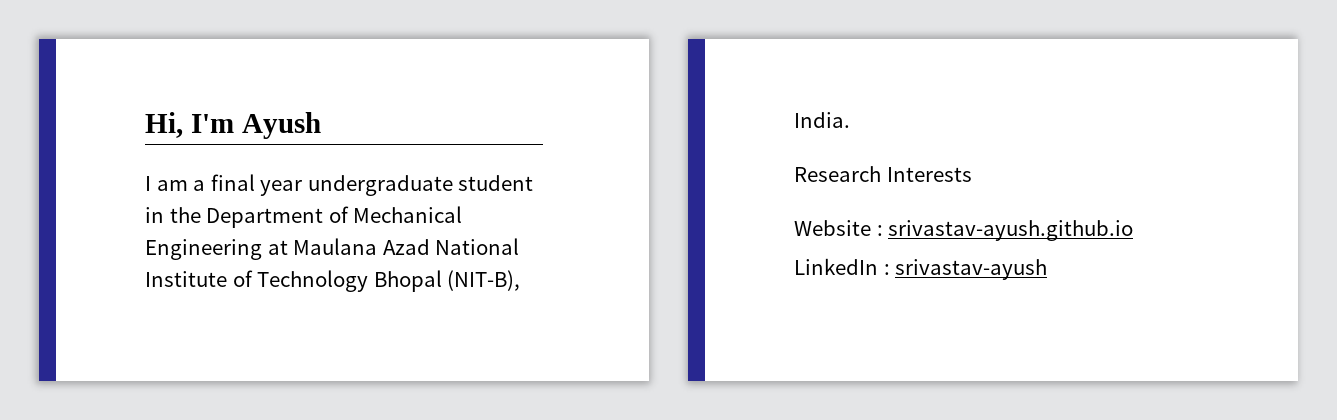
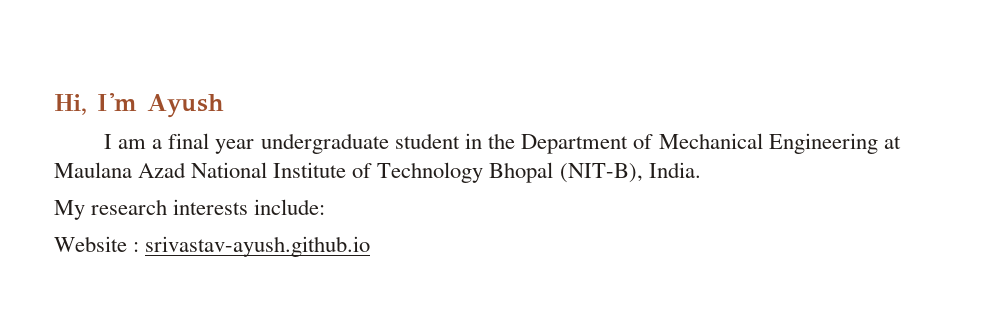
[794,166,972,182] Research Interests -> [54,199,326,220] My research interests include:
[794,258,1048,280] // LinkedIn : srivastav-ayush -> (371, 246) none

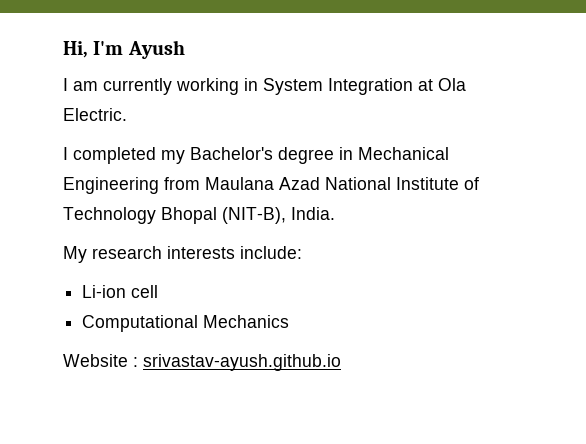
[151,133,654,154] a final year undergraduate student in the Department of -> [103,78,466,95] [63,108,127,121] [63,147,353,164] currently working in System Integration at Ola Electric. // I completed my Bachelor's degree in
[883,136,901,149] at -> [164,177,200,190] from
(326, 207) none -> [82,285,159,298] [82,315,290,332] // Li-ion cell // Computational Mechanics

